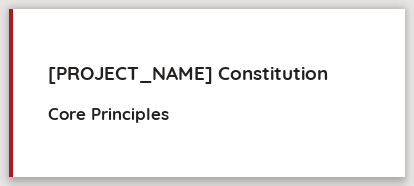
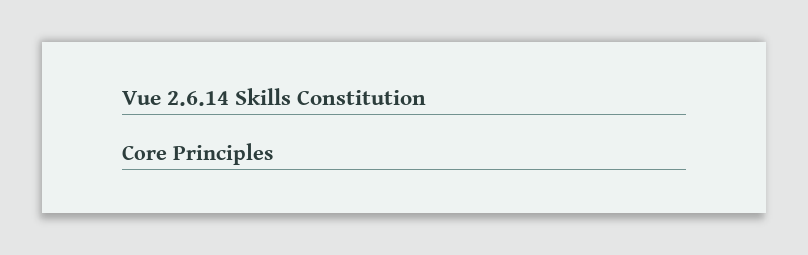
[48,66,213,84] [PROJECT_NAME] -> [122,88,292,106] Vue 2.6.14 Skills

